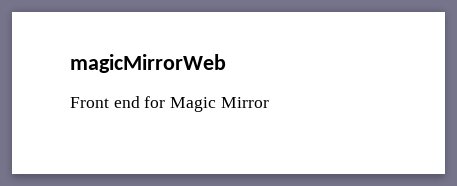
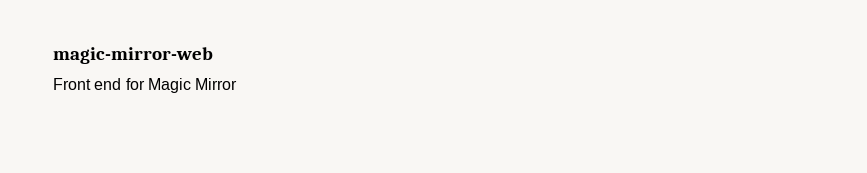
[70,54,226,73] magicMirrorWeb -> [53,47,213,64] magic-mirror-web

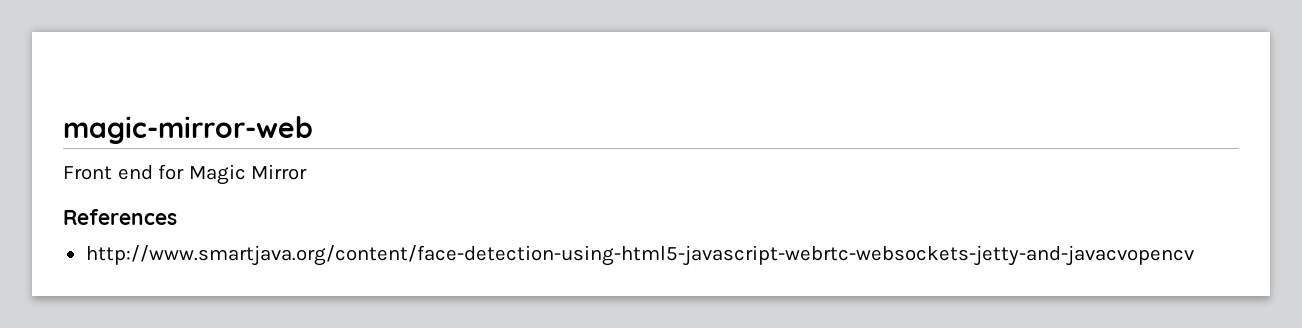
(238, 84) none -> [63,209,177,225] [85,245,1194,266] // References // http://www.smartjava.org/content/face-detection-using-html5-javascript-webrtc-websockets-jetty-and-javacvopencv

